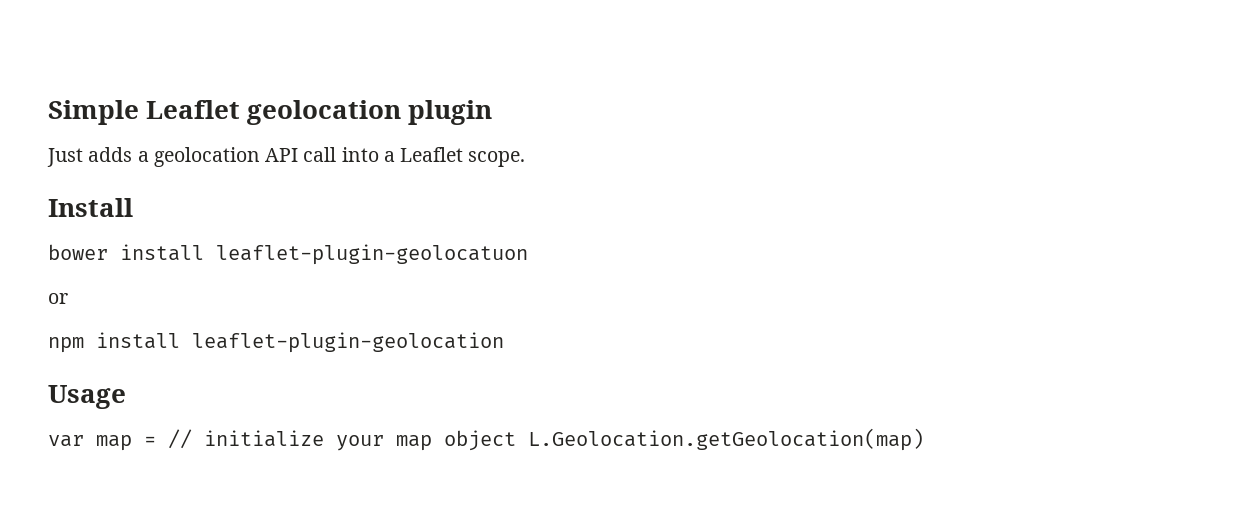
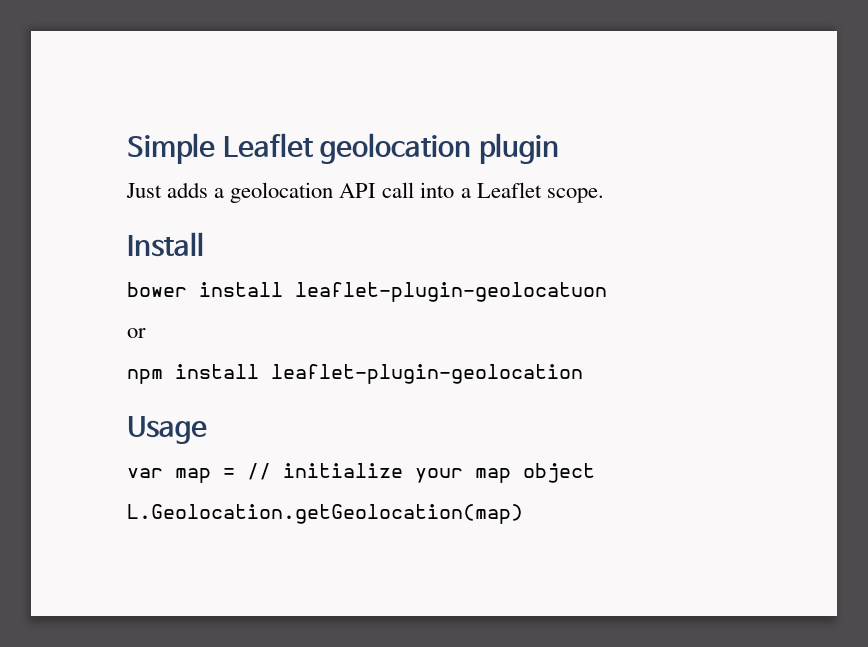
(516, 440) none -> (595, 473) //

